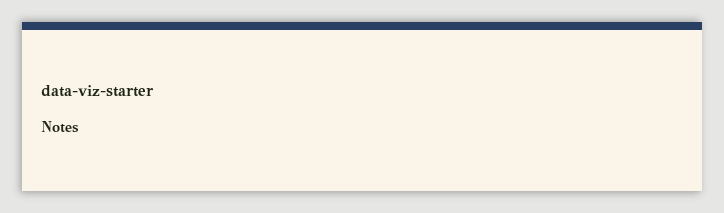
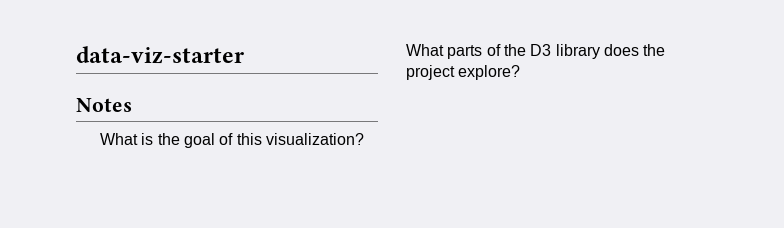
(79, 127) none -> [99,133,364,148] [406,44,666,59] [406,65,521,80] // What is the goal of this visualization? What parts of the D3 library does the project explore?

